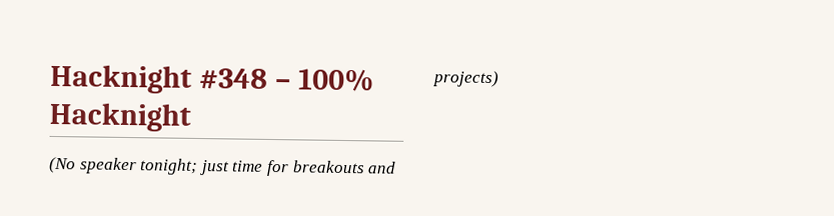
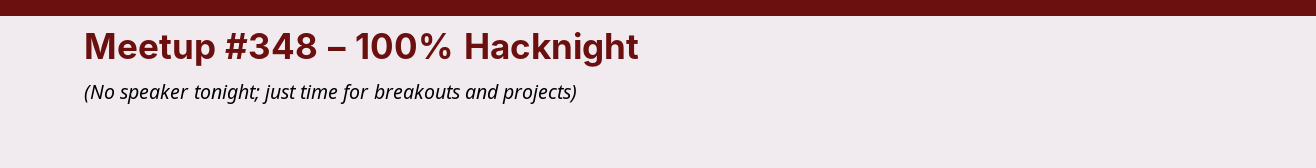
[50,63,192,94] Hacknight -> [84,33,216,66] Meetup

